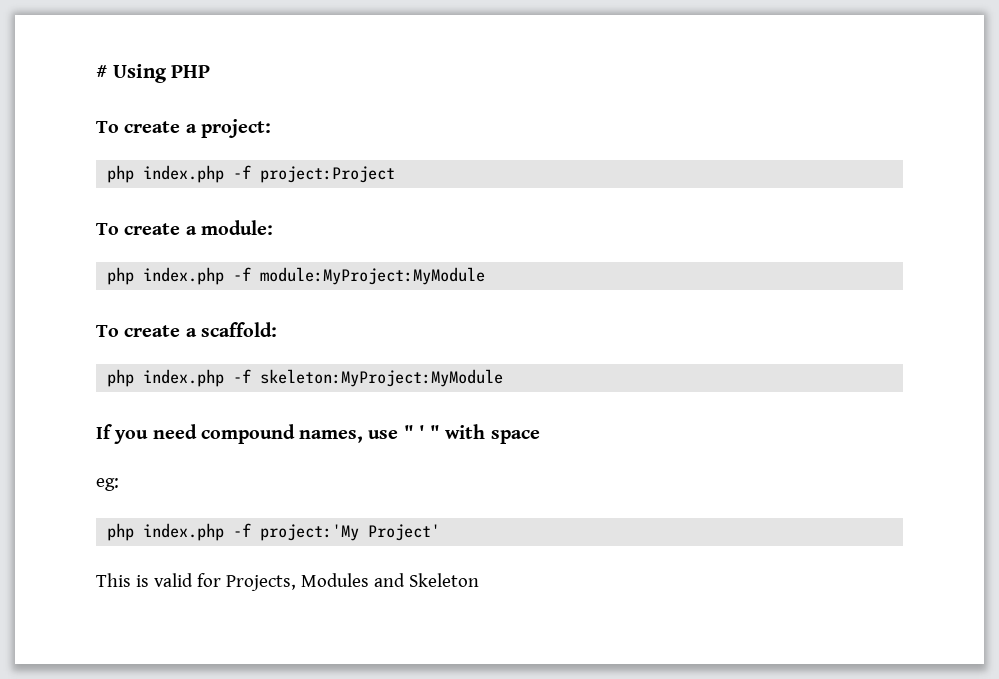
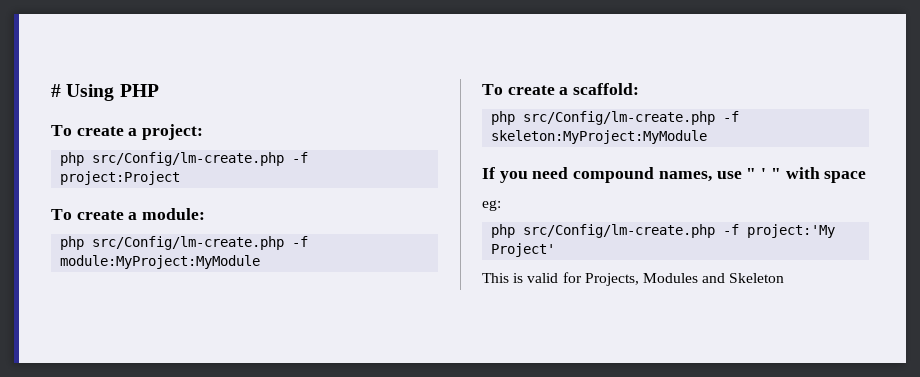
[143,165,225,183] index.php -> [92,152,285,166] src/Config/lm-create.php
[143,267,225,285] index.php -> [92,236,285,250] src/Config/lm-create.php
[143,369,225,387] index.php -> [523,111,716,125] src/Config/lm-create.php
[143,523,225,541] index.php -> [523,224,716,238] src/Config/lm-create.php

